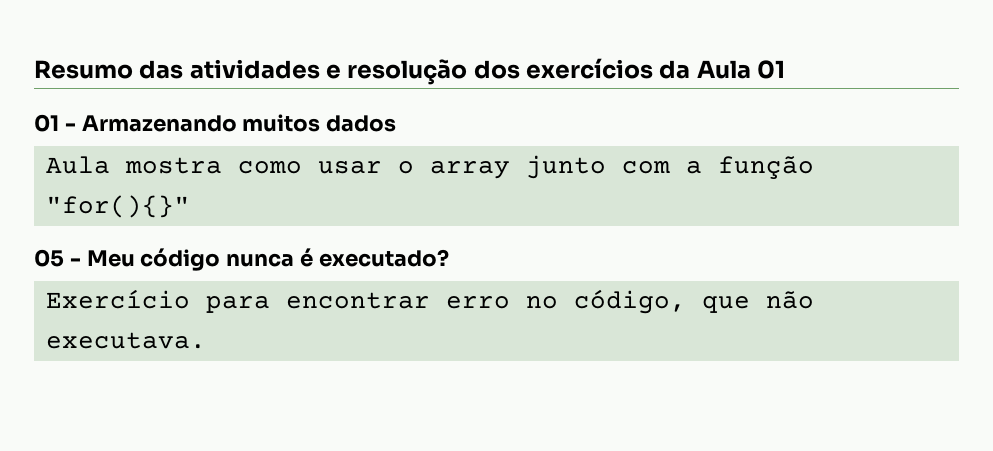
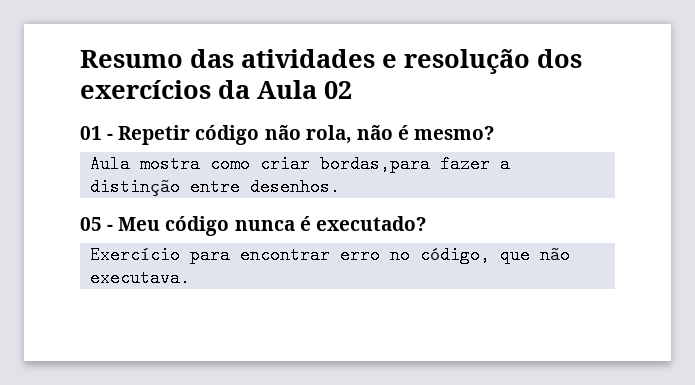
[757,60,786,79] 01 -> [324,81,352,99] 02
[81,114,397,132] [46,155,815,179] [46,195,191,218] Armazenando muitos dados // Aula mostra como usar o array junto com a função "for(){}" -> [118,125,495,145] [89,155,510,173] [89,178,340,196] Repetir código não rola, não é mesmo? // Aula mostra como criar bordas,para fazer a distinção entre desenhos.

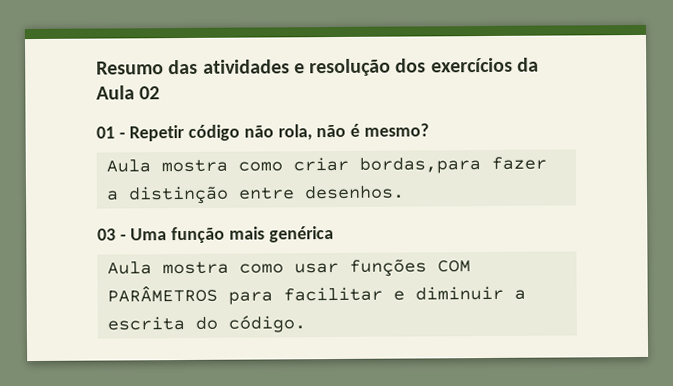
[80,216,426,236] [89,246,570,264] [89,269,190,287] 05 - Meu código nunca é executado? // Exercício para encontrar erro no código, que não executava. -> [97,226,334,244] [106,258,471,277] [106,284,526,305] [106,315,306,333] 03 - Uma função mais genérica // Aula mostra como usar funções COM PARÂMETROS para facilitar e diminuir a escrita do código.

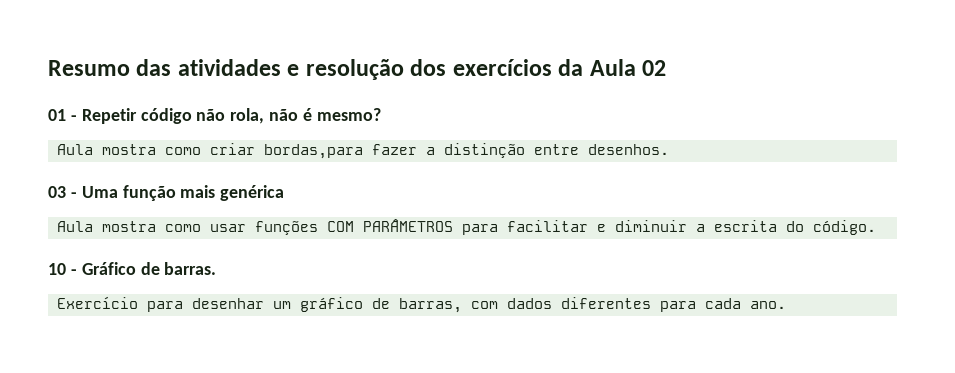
(306, 324) none -> [48,262,217,275] [57,296,787,313] // 10 - Gráfico de barras. // Exercício para desenhar um gráfico de barras, com dados diferentes para cada ano.

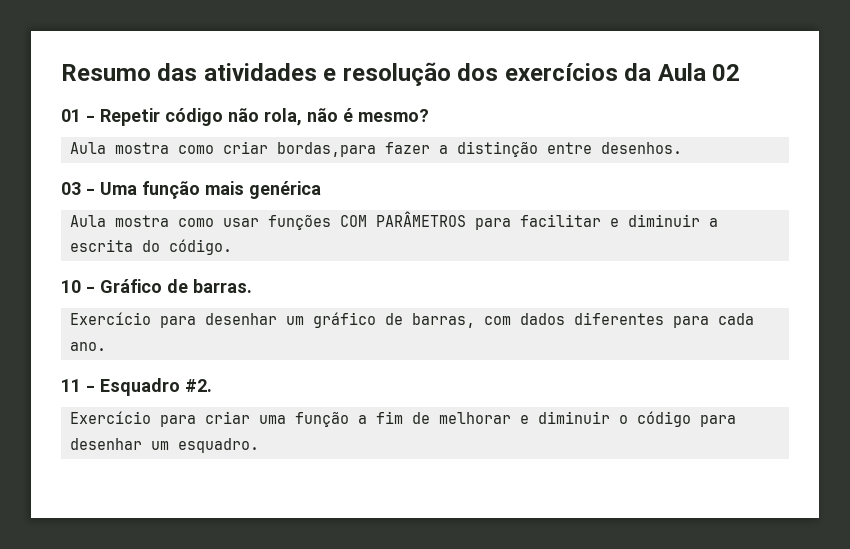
(787, 305) none -> [61,378,212,396] [70,411,736,427] [70,438,259,453] // 11 - Esquadro #2. // Exercício para criar uma função a fim de melhorar e diminuir o código para desenhar um esquadro.

